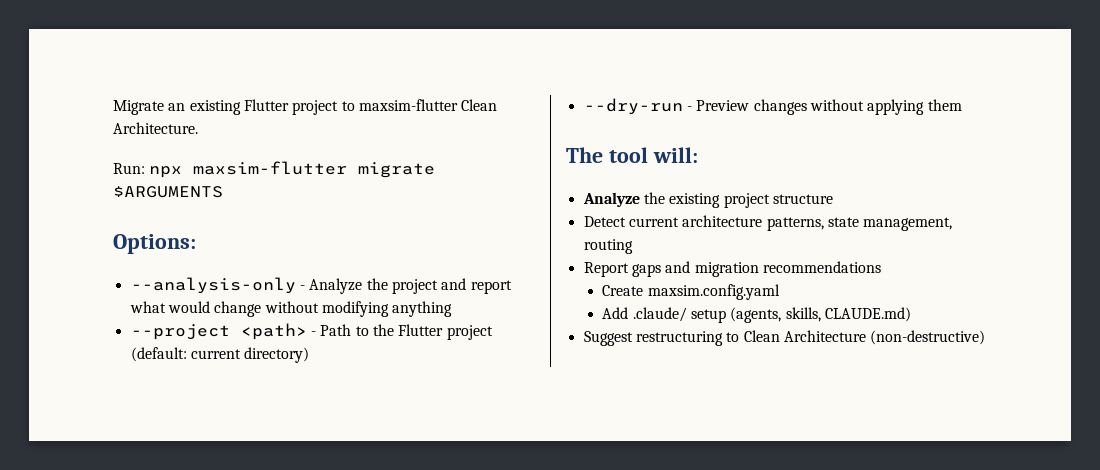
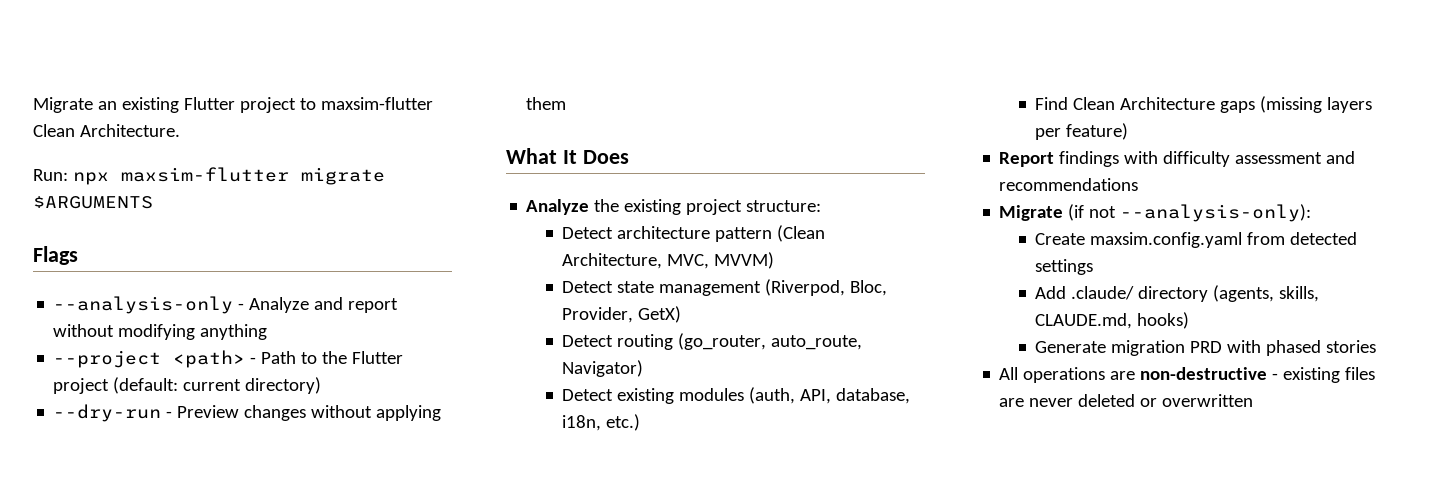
[113,234,196,254] Options: -> [33,246,78,265] Flags
[366,278,512,294] [129,301,262,317] the project and report what would change -> [314,297,399,313] and report
[566,147,698,163] The tool will: -> [506,148,629,164] What It Does
[772,194,833,204] [583,215,953,231] [583,239,633,254] [583,261,881,277] structure // Detect current architecture patterns, state management, routing // Report gaps and migration recommendations -> [746,200,822,212] [562,225,826,242] [562,252,775,269] [562,279,888,296] [562,306,682,323] [562,333,863,350] [562,360,644,377] [562,387,911,404] [562,414,641,431] [1035,96,1373,113] [1035,123,1129,140] [999,151,1356,167] [999,178,1139,191] [999,204,1312,222] structure: // Detect architecture pattern (Clean Architecture, MVC, MVVM) // Detect state management (Riverpod, Bloc, Provider, GetX) // Detect routing (go_router, auto_route, Navigator) // Detect existing modules (auth, API, database, i18n, etc.) // Find Clean Architecture gaps (missing layers per feature) // Report findings with difficulty assessment and recommendations // Migrate (if not --analysis-only):
(780, 292) none -> [1247,232,1358,245] [1035,259,1094,275] from detected settings
[691,309,727,323] setup -> [1138,286,1209,302] directory
[825,307,912,322] [583,330,986,346] CLAUDE.md) // Suggest restructuring to Clean Architecture (non-destructive) -> [1035,312,1190,329] [1035,340,1377,356] [999,367,1376,383] [999,394,1254,407] CLAUDE.md, hooks) // Generate migration PRD with phased stories // All operations are non-destructive - existing files are never deleted or overwritten

